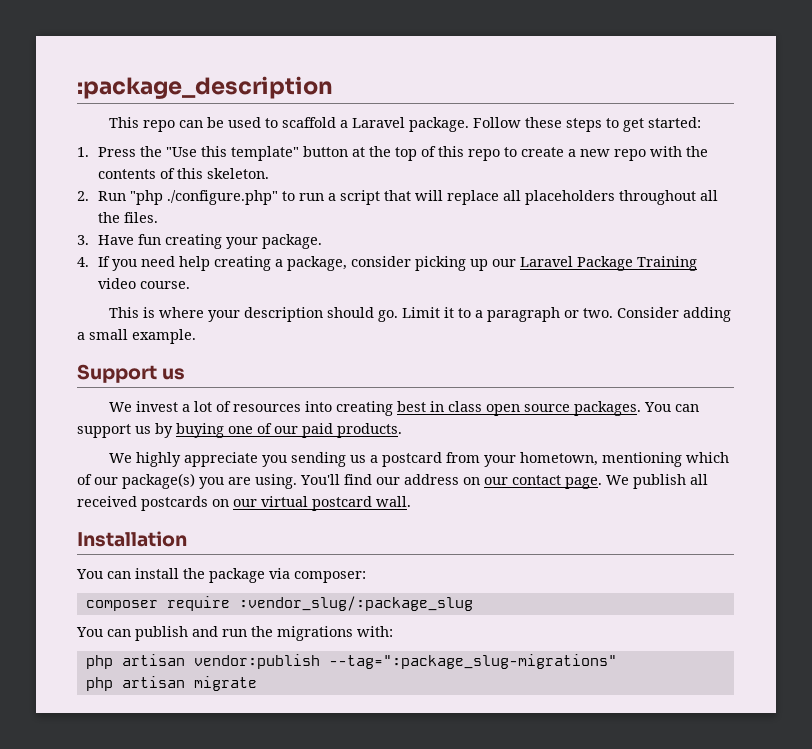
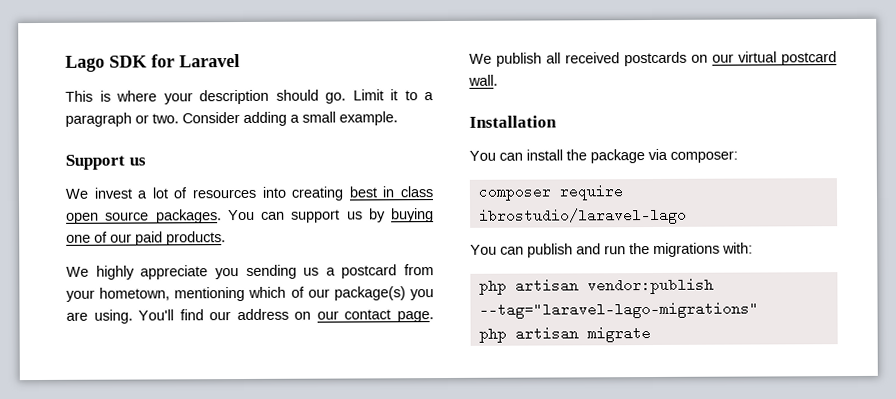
[77,76,333,99] [108,117,701,132] [77,146,708,161] [97,168,269,179] [77,190,718,205] [97,212,158,223] [77,234,322,249] [77,256,697,271] [97,278,190,289] :package_description // This repo can be used to scaffold a Laravel package. Follow these steps to get started: // 1. Press the "Use this template" button at the top of this repo to create a new repo with the contents of this skeleton. // 2. Run "php ./configure.php" to run a script that will replace all placeholders throughout all the files. // 3. Have fun creating your package. // 4. If you need help creating a package, consider picking up our Laravel Package Training video course. -> [65,54,240,72] Lago SDK for Laravel
[238,596,473,611] :vendor_slug/:package_slug -> [478,207,687,225] ibrostudio/laravel-lago
[328,654,617,669] --tag=":package_slug-migrations" -> [478,301,759,319] --tag="laravel-lago-migrations"

